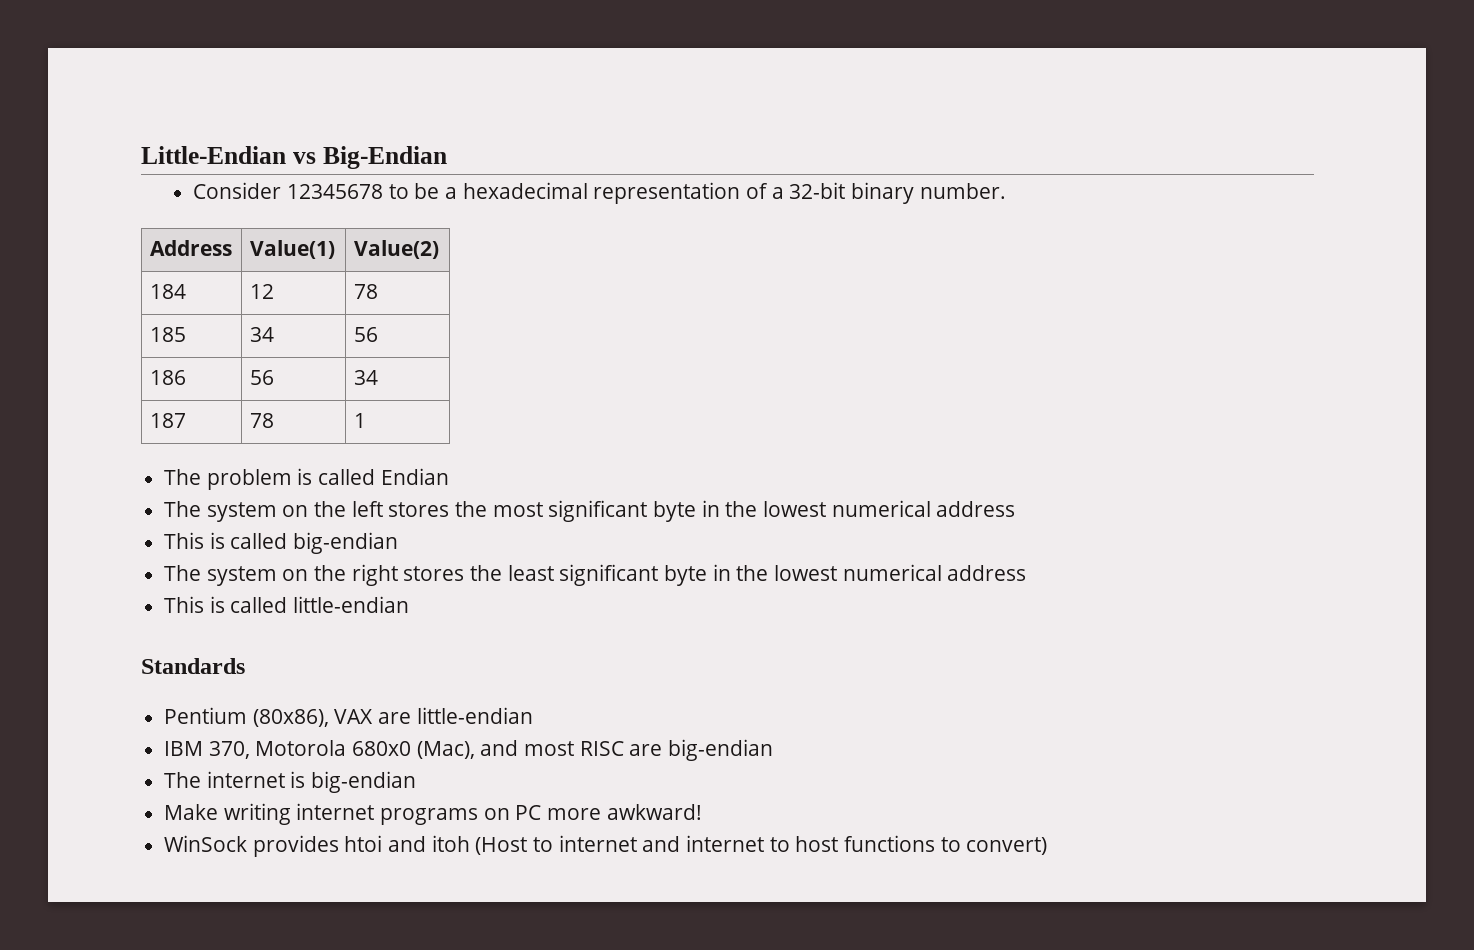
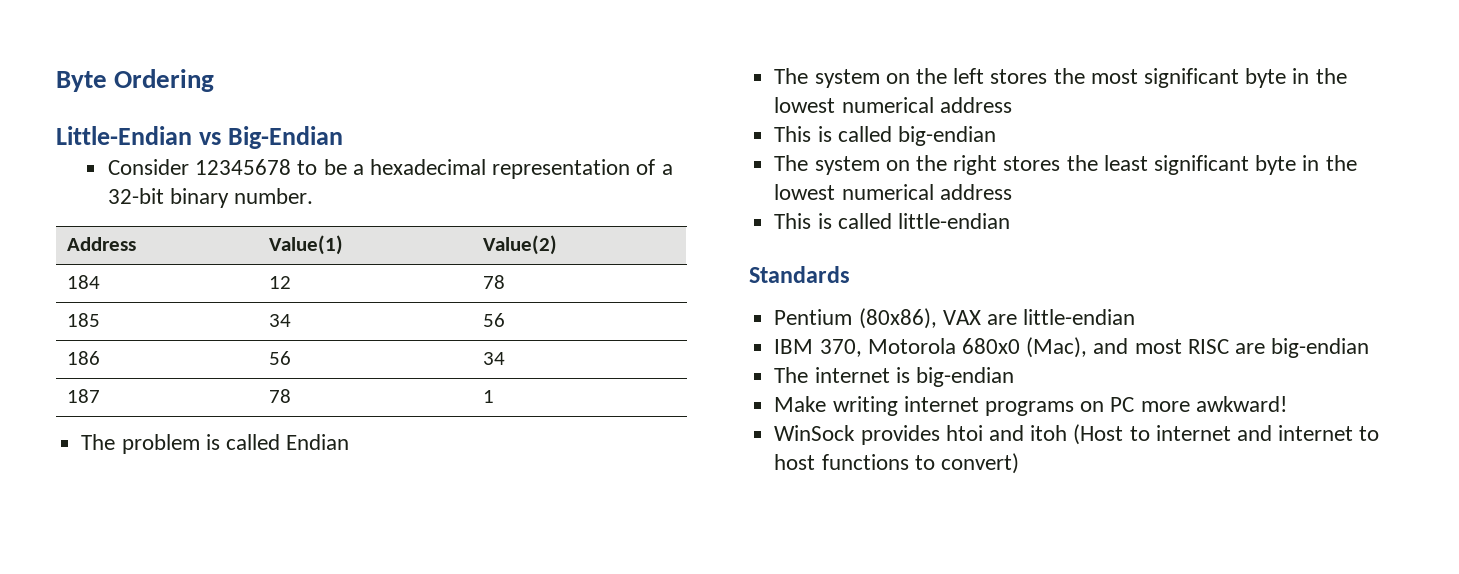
(141, 155) none -> [56,69,215,92] Byte Ordering //

